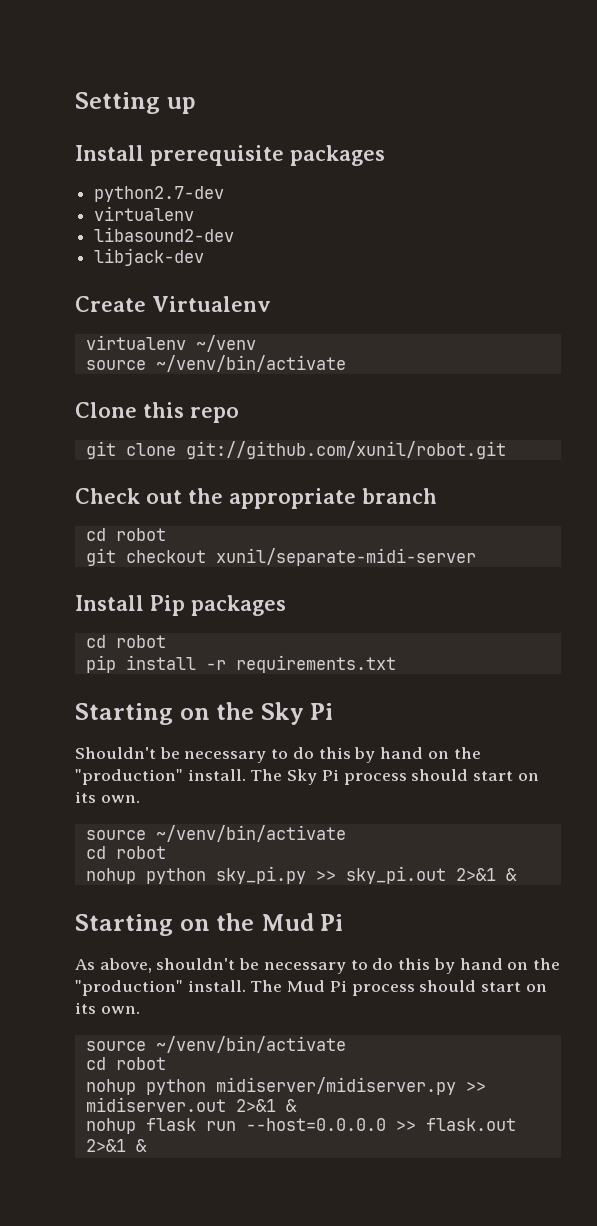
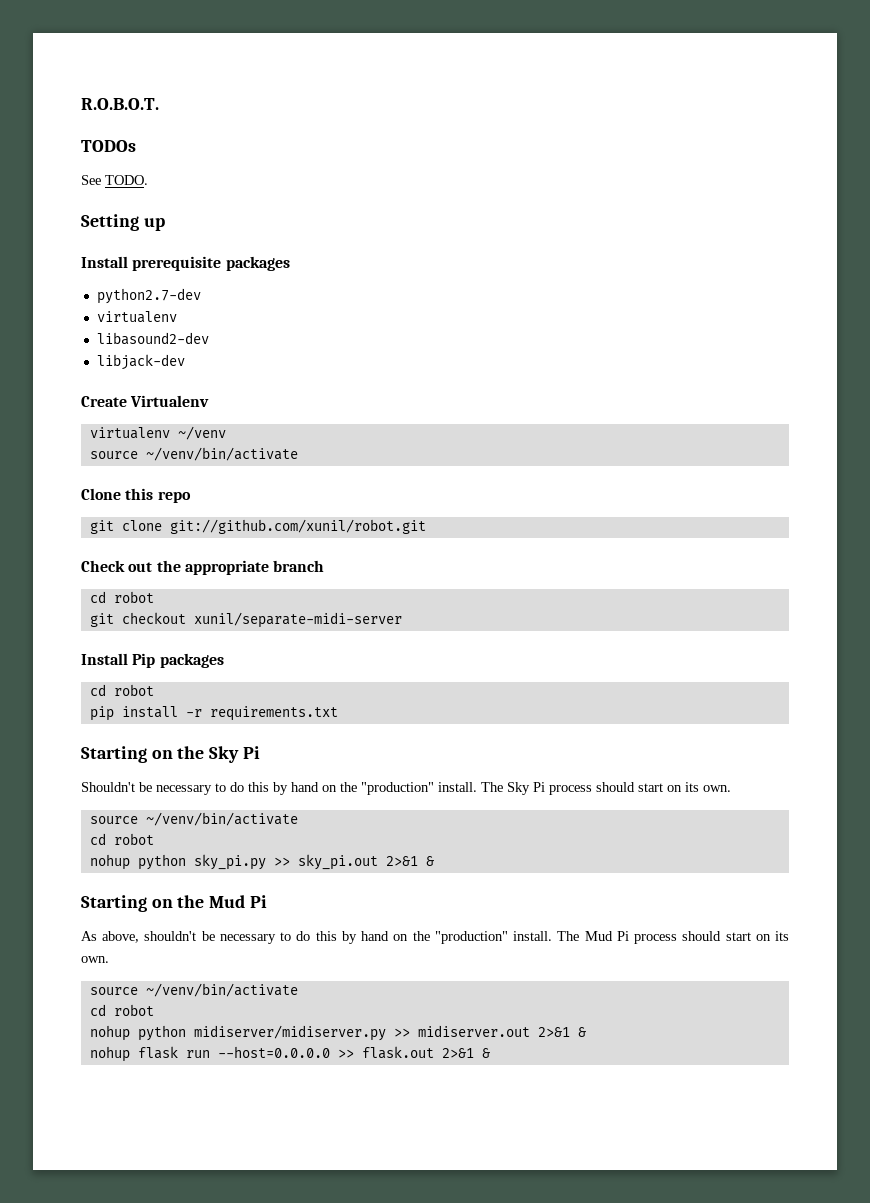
(75, 103) none -> [81,98,159,110] [81,140,136,152] [81,175,148,185] R.O.B.O.T. // TODOs // See TODO. //

